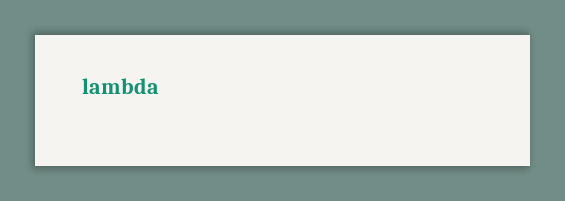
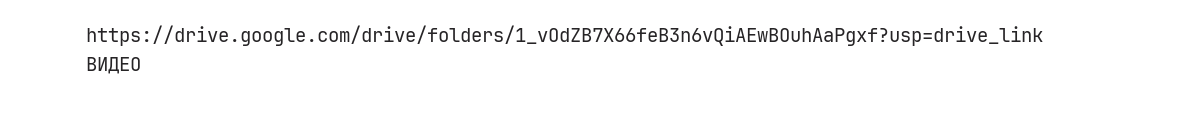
[82,78,159,94] lambda -> [86,25,1043,46] [86,57,141,74] https://drive.google.com/drive/folders/1_vOdZB7X66feB3n6vQiAEwBOuhAaPgxf?usp=drive_link // ВИДЕО

